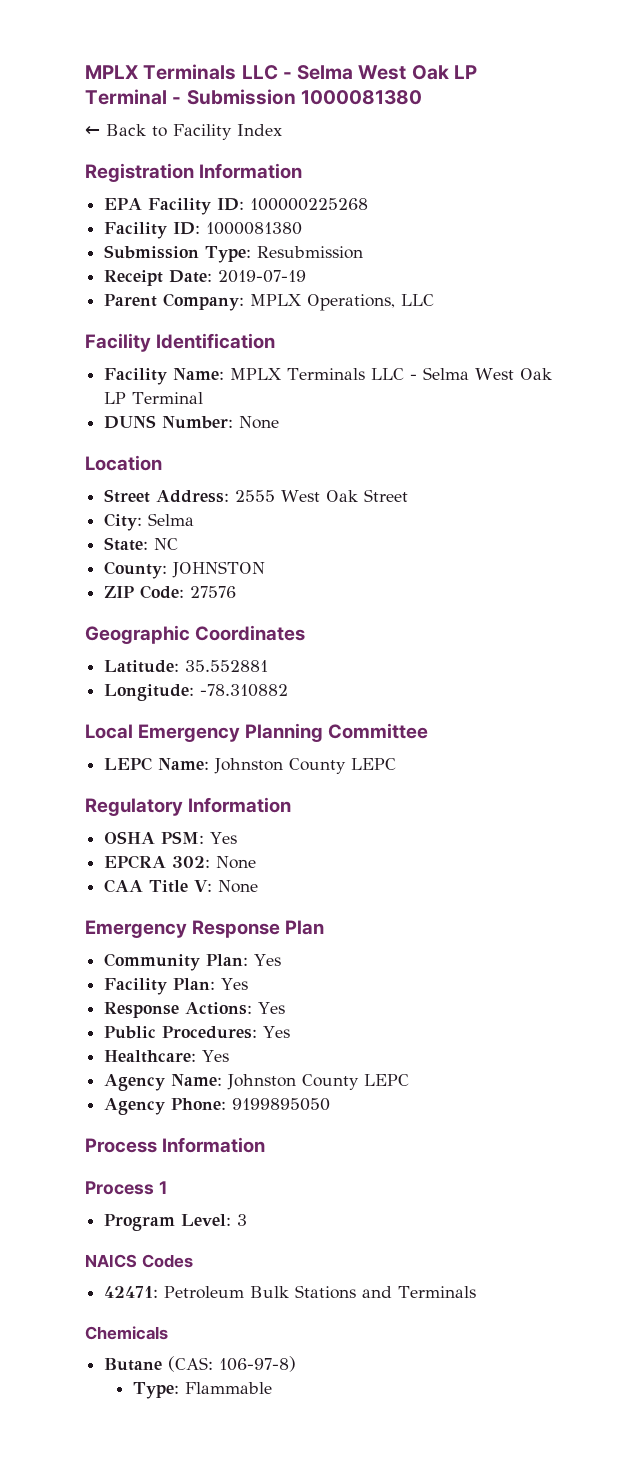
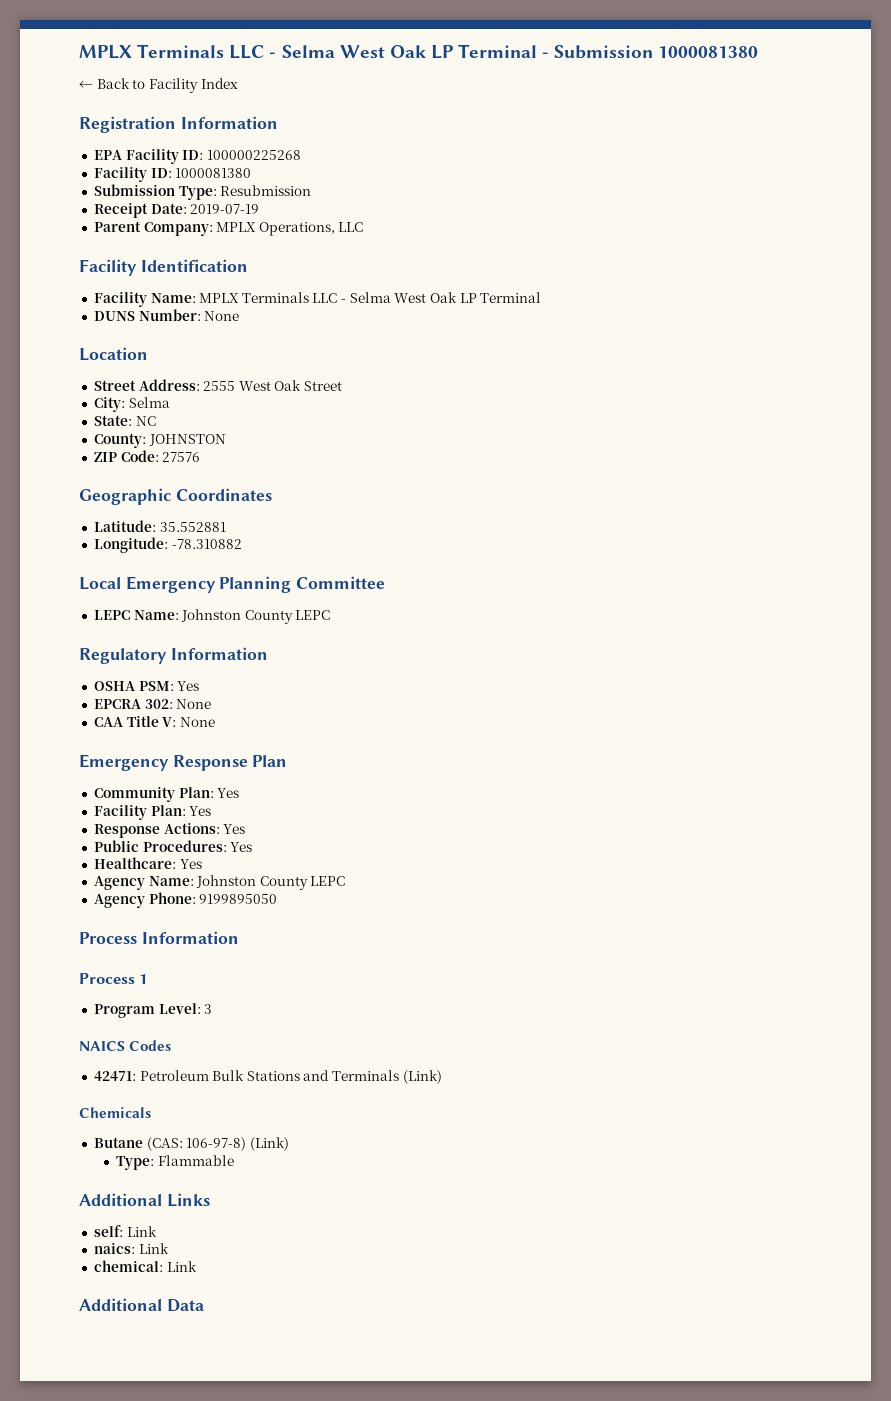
(477, 1292) none -> [402,1070,442,1084] (Link)
(297, 1364) none -> [249,1137,289,1151] (Link)
(272, 1388) none -> [79,1193,210,1207] [93,1225,157,1237] [93,1243,169,1254] [93,1260,197,1272] [79,1298,204,1312] // Additional Links // self: Link // naics: Link // chemical: Link // Additional Data

